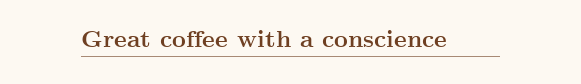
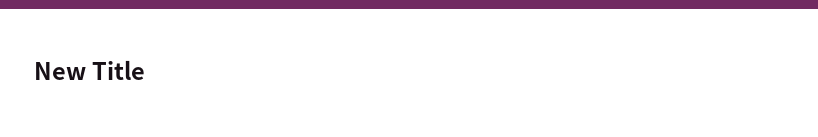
[81,30,447,47] Great coffee with a conscience -> [34,60,146,80] New Title

